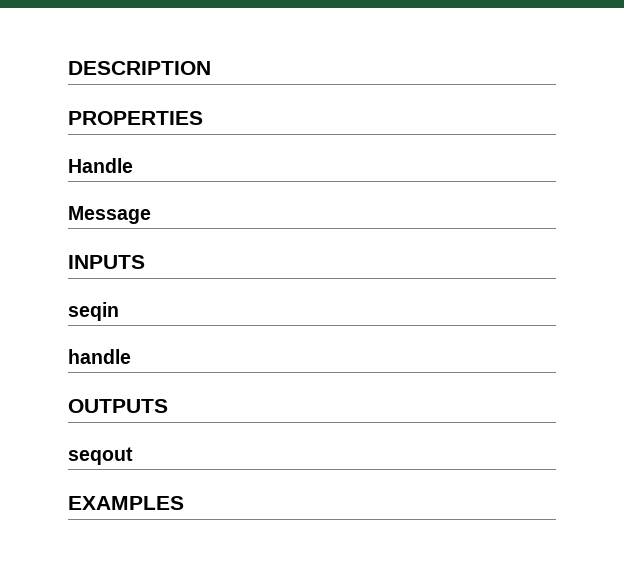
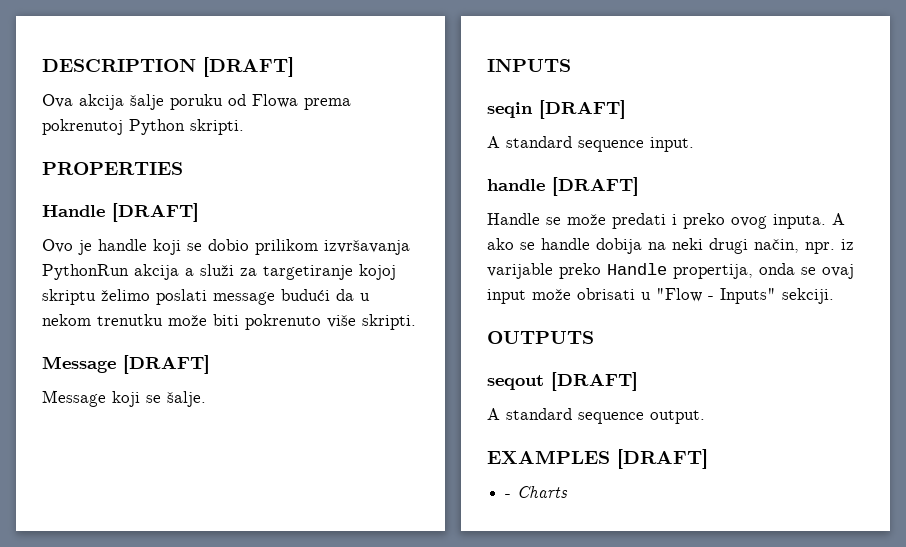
[68,111,203,125] [68,158,133,173] [68,206,151,224] [68,255,145,269] [68,302,119,321] [68,349,131,364] [68,399,168,413] [68,447,133,465] [68,496,184,510] // PROPERTIES // Handle // Message // INPUTS // seqin // handle // OUTPUTS // seqout // EXAMPLES -> [203,57,294,77] [42,94,351,110] [42,119,244,135] [42,162,183,175] [42,203,199,222] [42,239,410,255] [42,264,396,280] [42,289,370,305] [42,314,416,330] [42,355,210,374] [42,390,206,407] [487,59,571,72] [487,100,626,119] [487,136,694,152] [487,177,639,196] [487,213,845,229] [487,238,854,254] [487,263,854,279] [487,288,834,304] [487,331,594,344] [487,372,638,391] [487,408,705,424] [487,449,708,469] [505,486,569,498] [DRAFT] // Ova akcija šalje poruku od Flowa prema pokrenutoj Python skripti. // PROPERTIES // Handle [DRAFT] // Ovo je handle koji se dobio prilikom izvršavanja PythonRun akcija a služi za targetiranje kojoj skriptu želimo poslati message budući da u nekom trenutku može biti pokrenuto više skripti. // Message [DRAFT] // Message koji se šalje. // INPUTS // seqin [DRAFT] // A standard sequence input. // handle [DRAFT] // Handle se može predati i preko ovog inputa. A ako se handle dobija na neki drugi način, npr. iz varijable preko Handle propertija, onda se ovaj input može obrisati u "Flow - Inputs" sekciji. // OUTPUTS // seqout [DRAFT] // A standard sequence output. // EXAMPLES [DRAFT] // - Charts

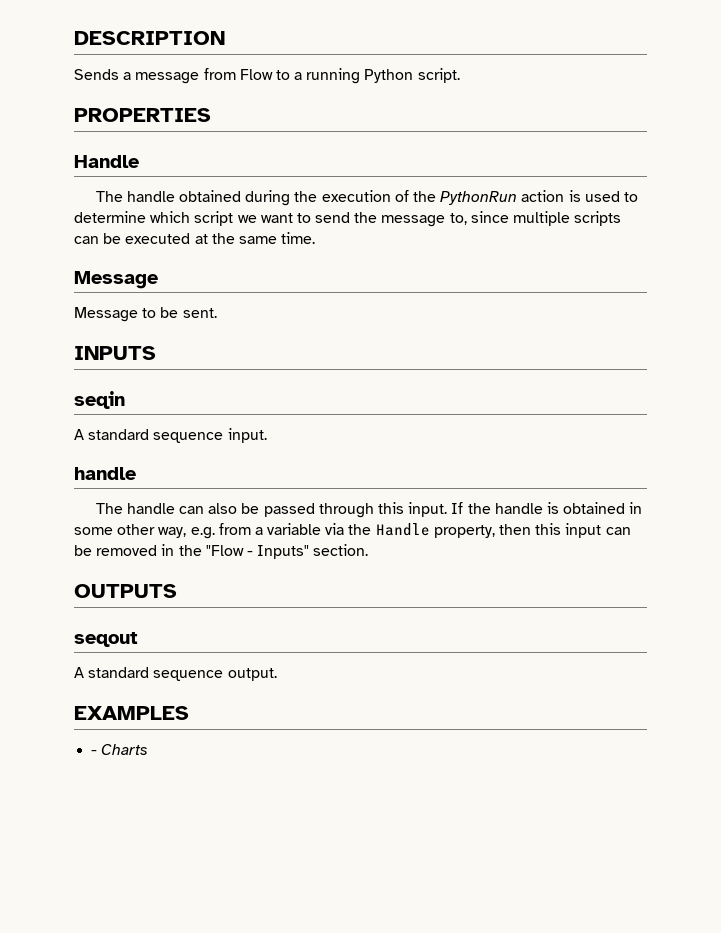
[203,57,294,77] [42,94,351,110] [42,119,244,135] [42,162,183,175] [42,203,199,222] [42,239,410,255] [42,264,396,280] [42,289,370,305] [42,314,416,330] [42,355,210,374] [42,390,206,407] [DRAFT] // Ova akcija šalje poruku od Flowa prema pokrenutoj Python skripti. // PROPERTIES // Handle [DRAFT] // Ovo je handle koji se dobio prilikom izvršavanja PythonRun akcija a služi za targetiranje kojoj skriptu želimo poslati message budući da u nekom trenutku može biti pokrenuto više skripti. // Message [DRAFT] // Message koji se šalje. -> [74,68,460,84] [74,108,211,122] [74,155,139,168] [95,190,638,206] [74,211,622,227] [74,232,316,244] [74,271,158,289] [74,307,217,322] // Sends a message from Flow to a running Python script. // PROPERTIES // Handle // The handle obtained during the execution of the PythonRun action is used to determine which script we want to send the message to, since multiple scripts can be executed at the same time. // Message // Message to be sent.
[539,100,626,119] [DRAFT] -> (125, 400) none
[552,177,639,196] [487,213,845,229] [487,238,854,254] [487,263,854,279] [487,288,651,304] [DRAFT] // Handle se može predati i preko ovog inputa. A ako se handle dobija na neki drugi način, npr. iz varijable preko Handle propertija, onda se ovaj input može obrisati u -> [95,502,643,518] [74,523,631,539] [74,544,202,556] // The handle can also be passed through this input. If the handle is obtained in some other way, e.g. from a variable via the Handle property, then this input can be removed in the
[782,288,834,304] sekciji. -> [313,544,369,556] section.
[551,372,638,391] [DRAFT] -> (138, 639) none
[617,449,708,469] [DRAFT] -> (189, 713) none

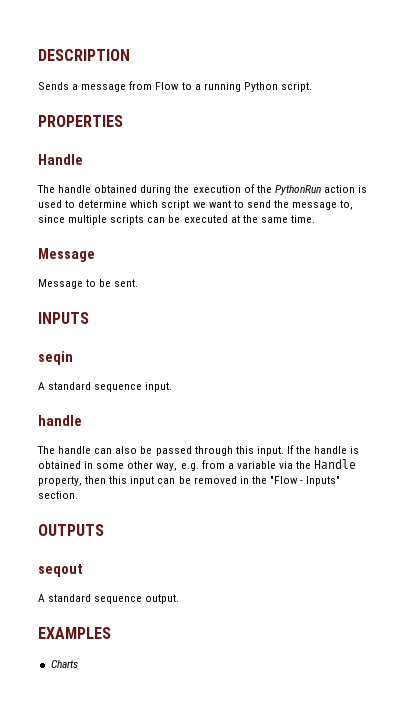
[91,750,98,755] - -> (111, 633) none

